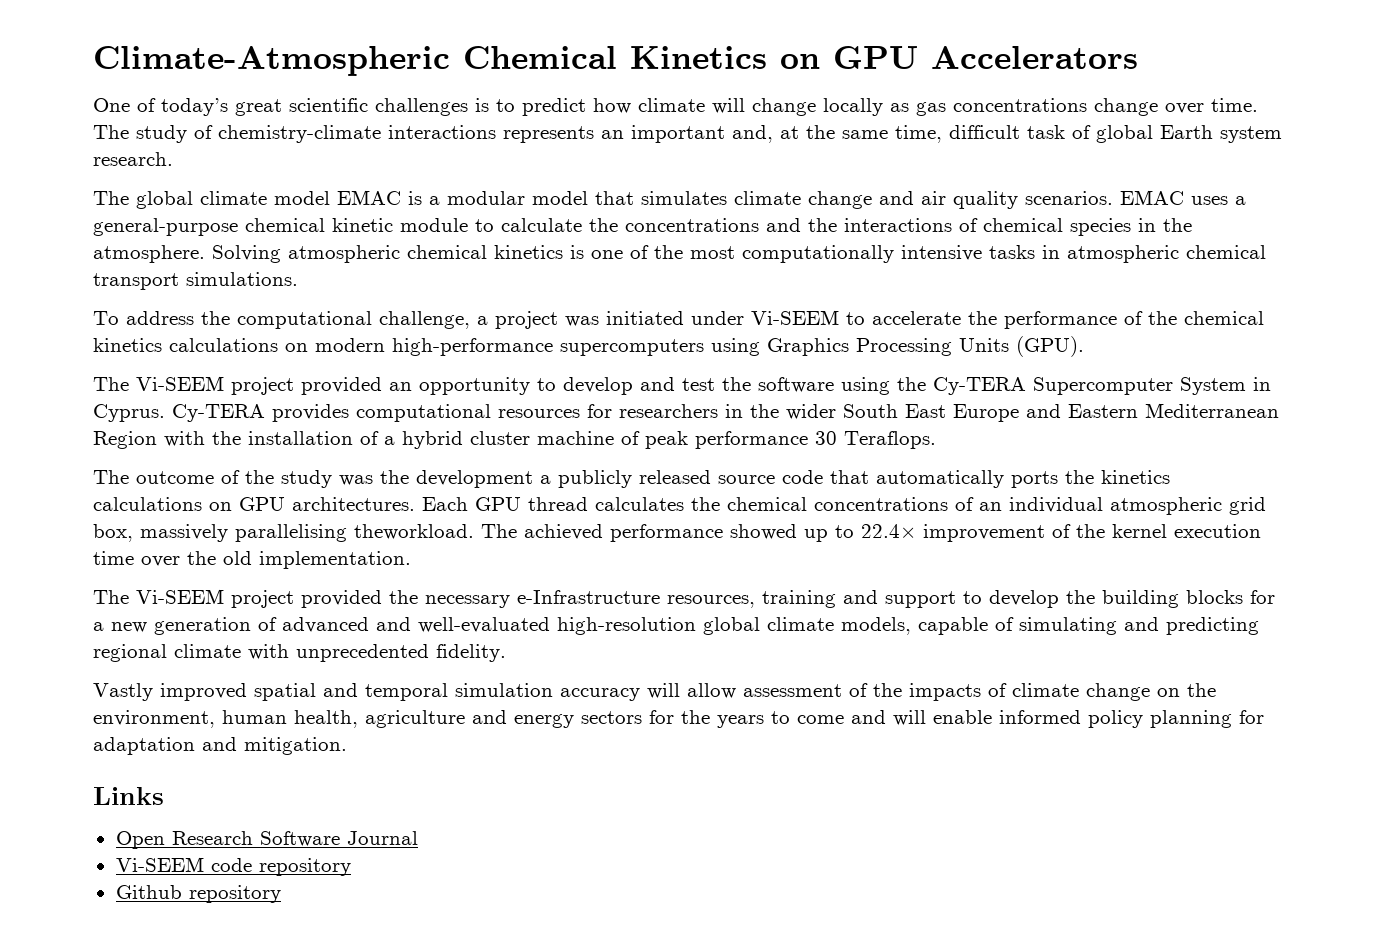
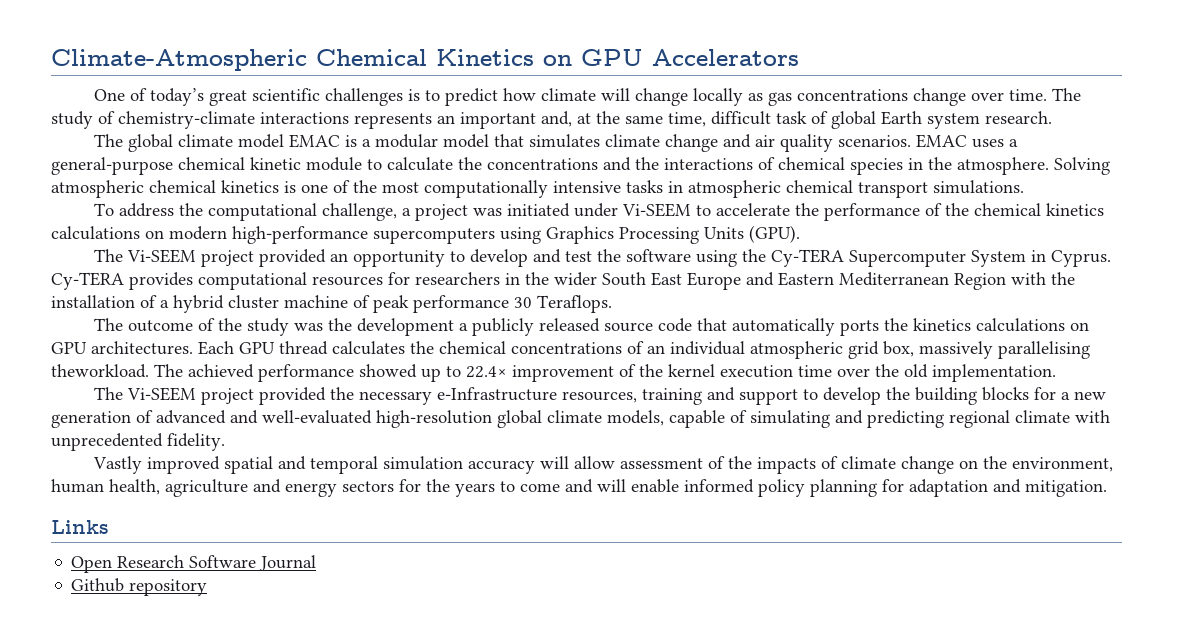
[115,857,351,876] // Vi-SEEM code repository -> (317, 563) none

